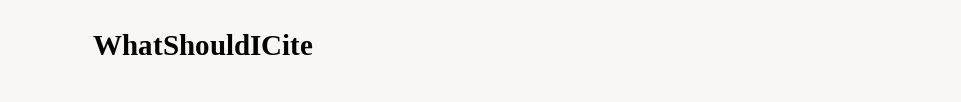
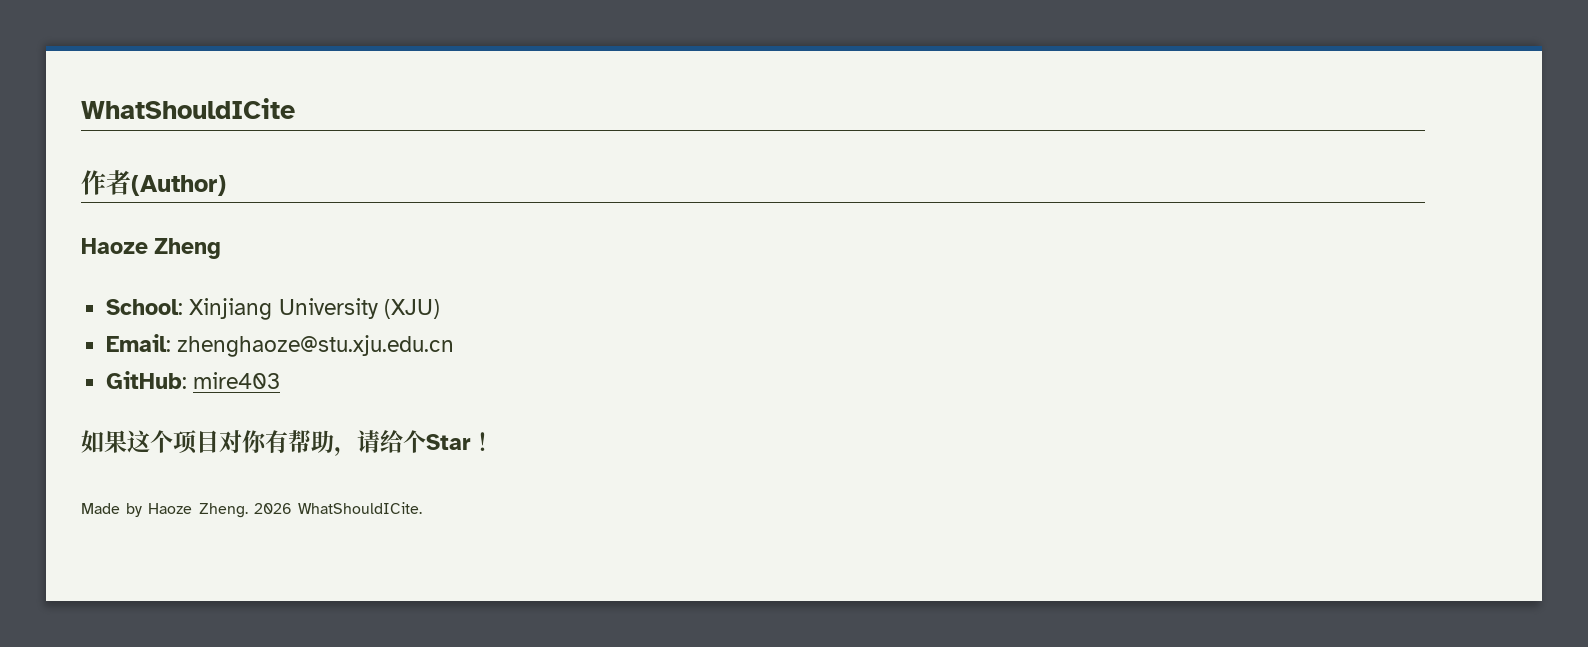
(313, 44) none -> [81,170,226,196] [81,238,222,259] [106,298,440,320] [106,334,455,357] [106,371,281,389] [81,430,494,456] [81,502,423,518] // 作者(Author) // Haoze Zheng // School: Xinjiang University (XJU) // Email: zhenghaoze@stu.xju.edu.cn // GitHub: mire403 // 如果这个项目对你有帮助，请给个Star！ // Made by Haoze Zheng. 2026 WhatShouldICite.

